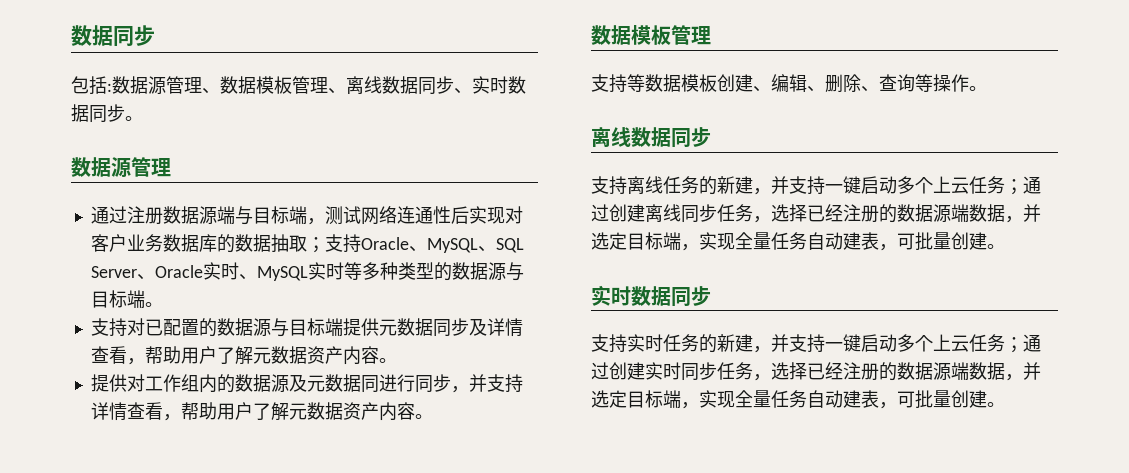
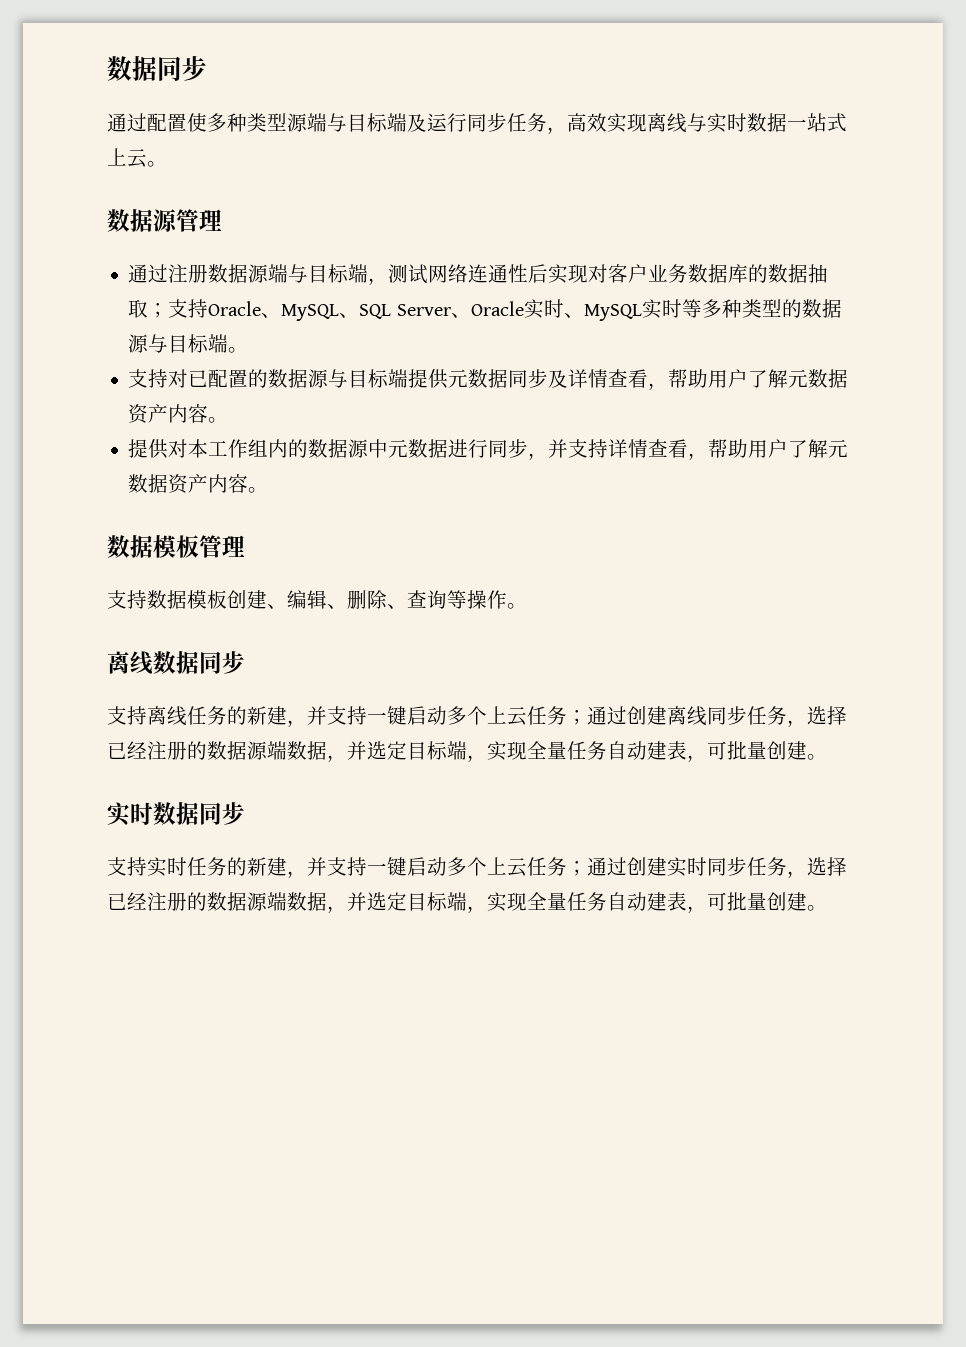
[71,25,155,47] [71,76,526,95] [71,104,125,123] 数据同步 // 包括:数据源管理、数据模板管理、离线数据同步、实时数据同步 -> [107,56,207,81] [107,113,847,134] [107,148,147,168] 数据同步 // 通过配置使多种类型源端与目标端及运行同步任务，高效实现离线与实时数据一站式上云
(145, 383) none -> [188,439,209,458] 本
[288,374,379,393] 及元数据同 -> [368,439,449,458] 中元数据
[627,74,645,92] 等 -> (147, 599) none

